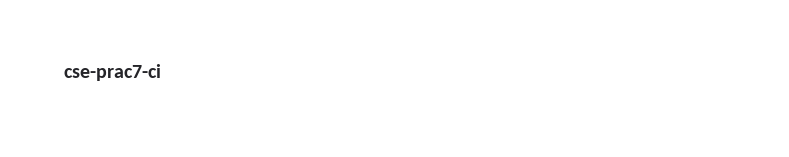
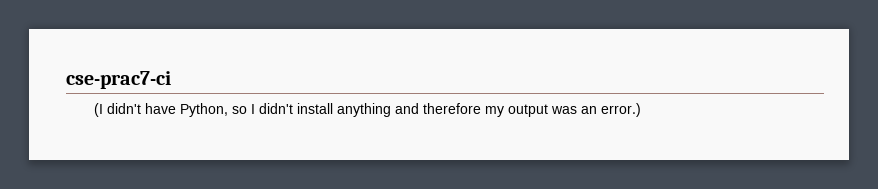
(161, 72) none -> [94,103,642,117] // (I didn't have Python, so I didn't install anything and therefore my output was an error.)

